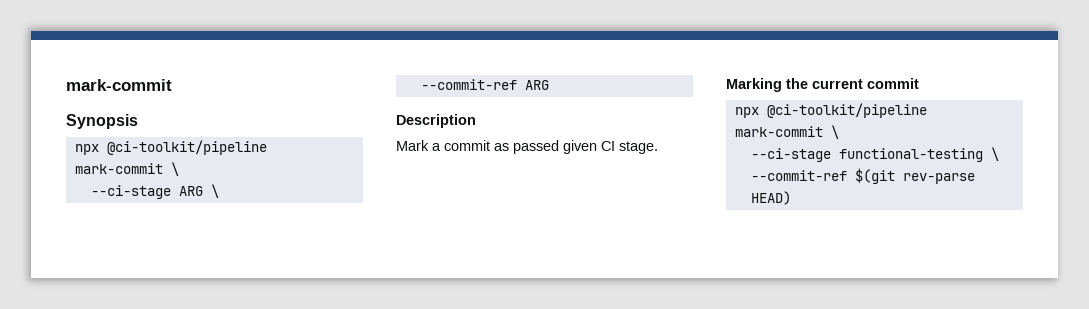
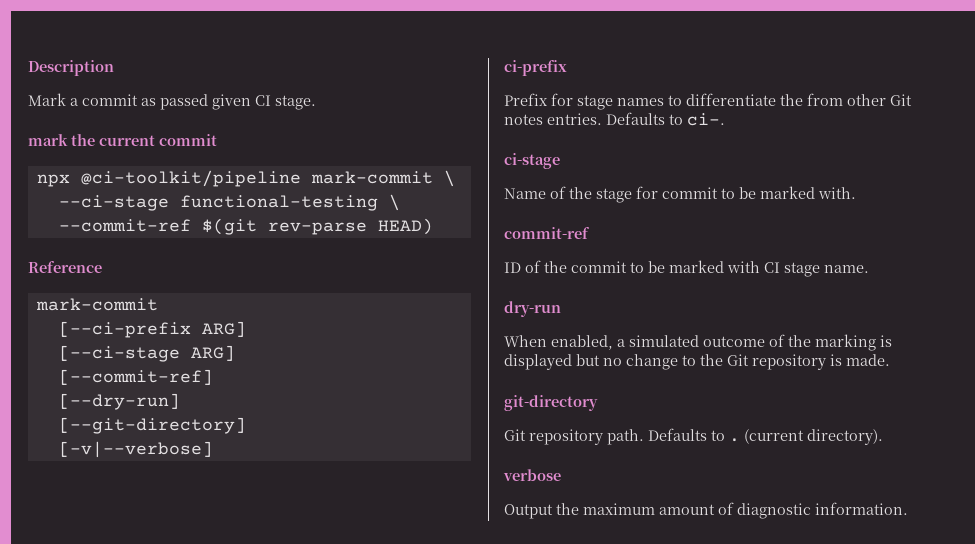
[66,79,172,91] [66,114,138,129] [74,140,267,155] [74,162,179,176] [90,184,219,199] [420,79,549,90] mark-commit // Synopsis // npx @ci-toolkit/pipeline mark-commit \ // --ci-stage ARG \ // --commit-ref ARG // -> (28, 68) none
[726,78,782,92] Marking -> [28,134,68,146] mark
(791, 198) none -> [28,261,102,273] [35,298,158,311] [58,321,246,338] [58,345,235,362] [58,369,213,385] [58,393,180,410] [58,417,246,434] [58,441,213,458] [504,60,567,76] [504,93,912,110] [504,112,725,126] [504,153,560,169] [504,186,856,203] [504,227,590,239] [504,260,869,277] [504,301,561,317] [504,334,892,351] [504,354,890,370] [504,395,598,411] [504,428,883,445] [503,469,561,481] [504,502,908,519] // Reference // mark-commit // [--ci-prefix ARG] // [--ci-stage ARG] // [--commit-ref] // [--dry-run] // [--git-directory] // [-v|--verbose] // ci-prefix // Prefix for stage names to differentiate the from other Git notes entries. Defaults to ci-. // ci-stage // Name of the stage for commit to be marked with. // commit-ref // ID of the commit to be marked with CI stage name. // dry-run // When enabled, a simulated outcome of the marking is displayed but no change to the Git repository is made. // git-directory // Git repository path. Defaults to . (current directory). // verbose // Output the maximum amount of diagnostic information.

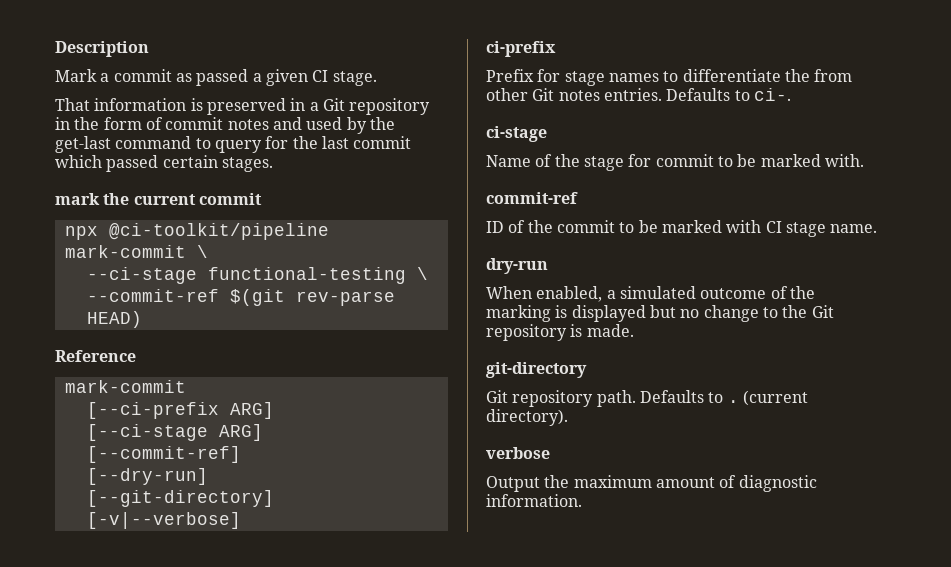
(208, 102) none -> [252,73,262,82] a
(316, 102) none -> [55,98,431,115] [55,117,395,134] [55,136,412,153] [55,155,273,172] // That information is preserved in a Git repository in the form of commit notes and used by the get-last command to query for the last commit which passed certain stages.

